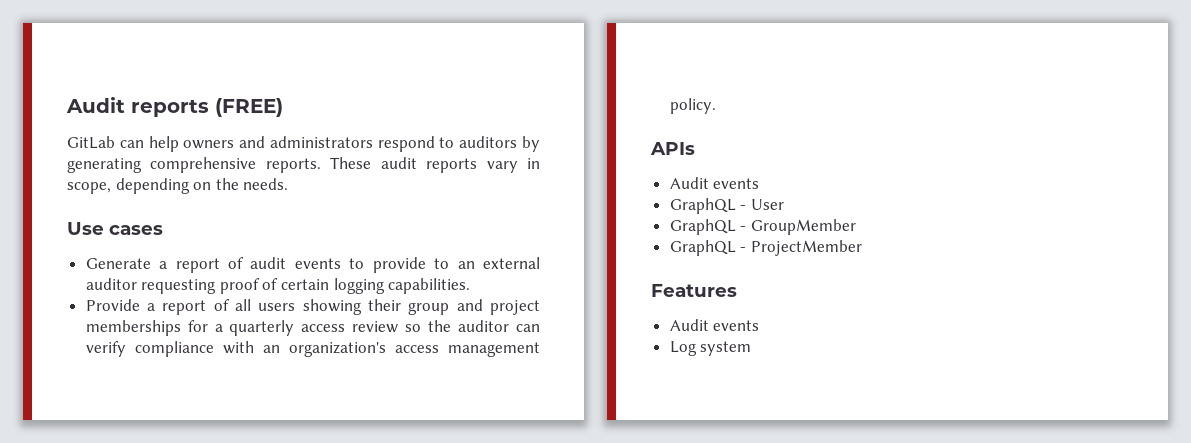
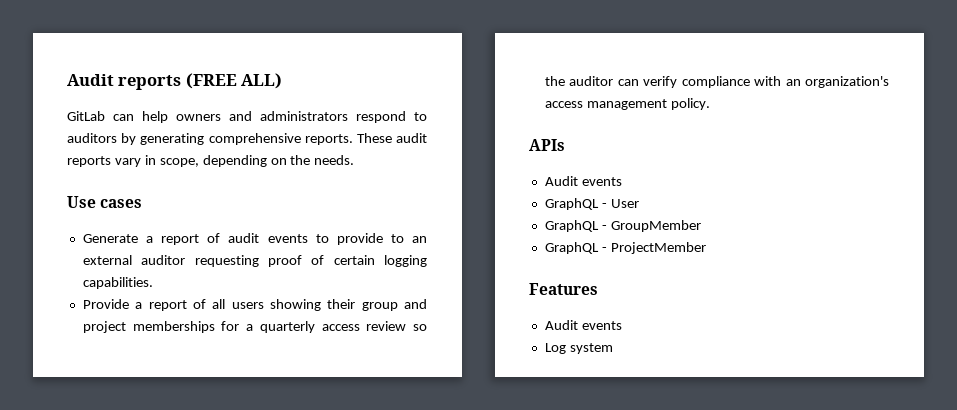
[215,98,283,117] (FREE) -> [185,73,283,89] (FREE ALL)

